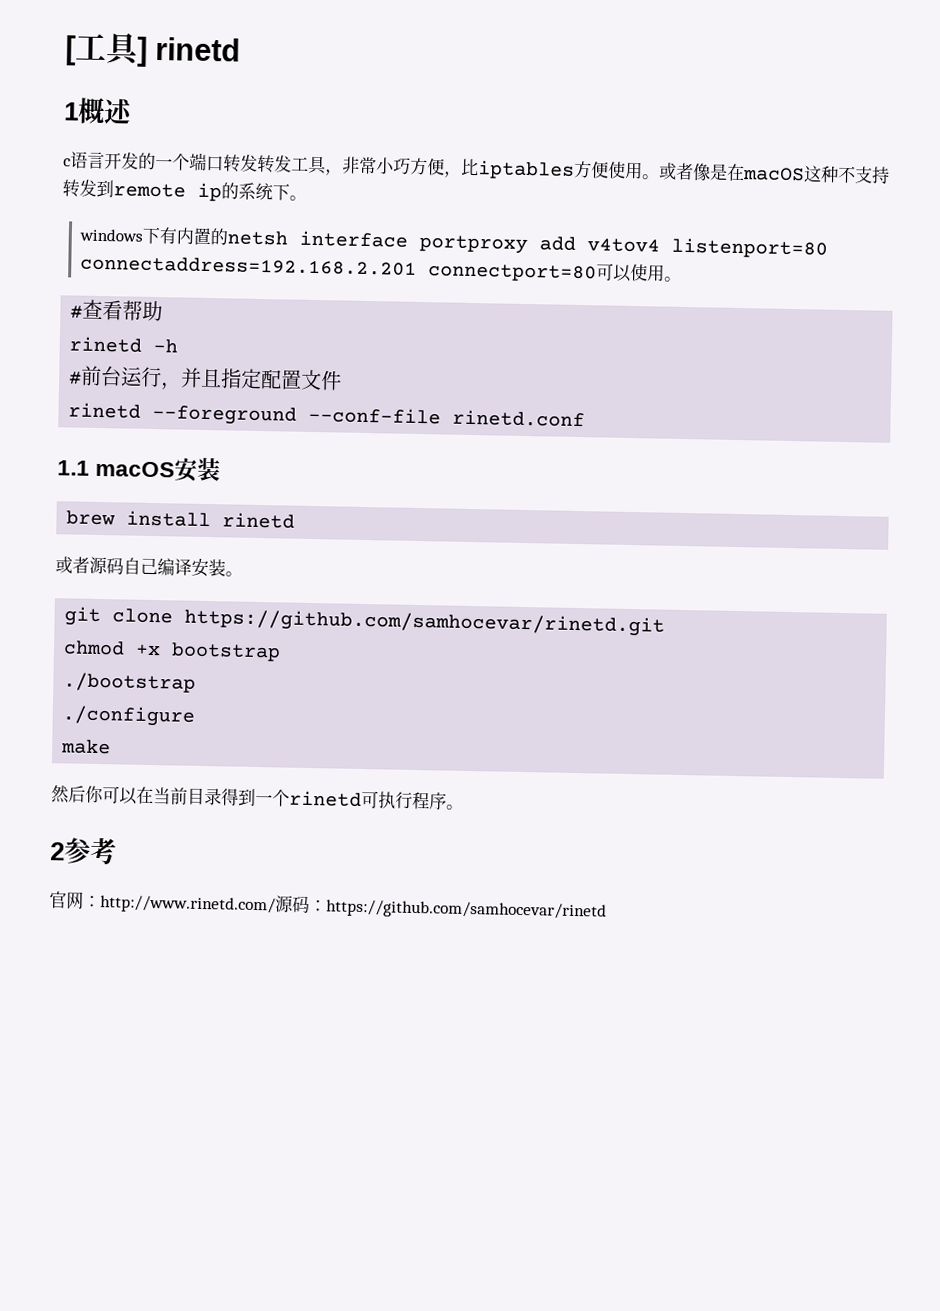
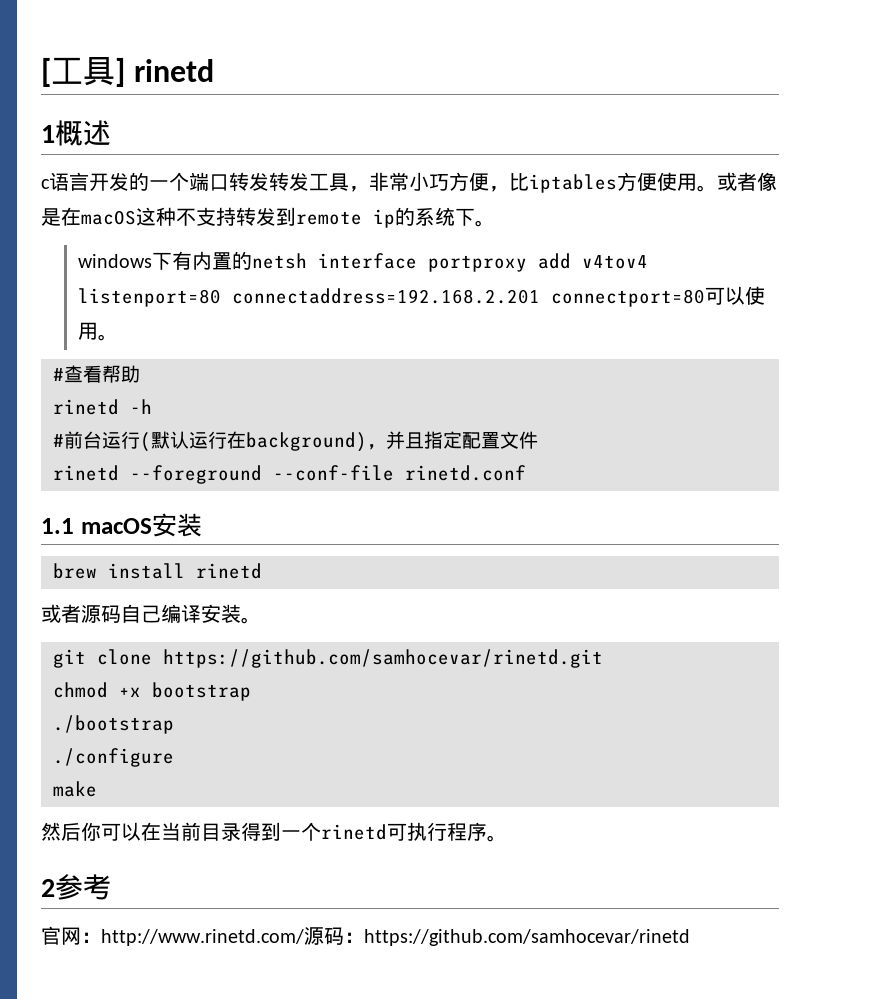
(163, 377) none -> [140,431,367,452] (默认运行在background)

